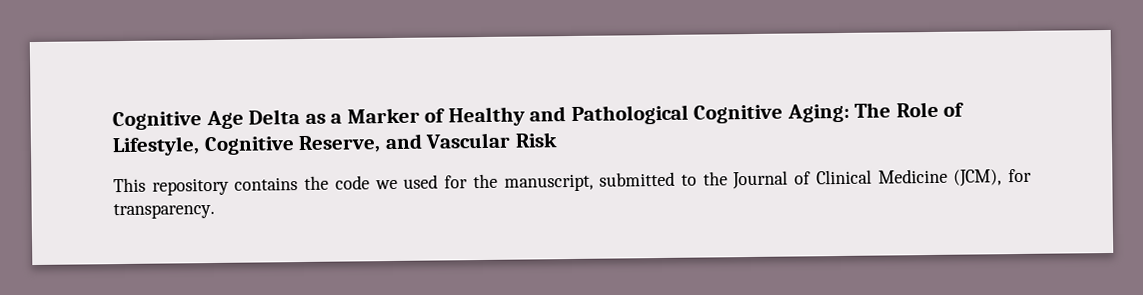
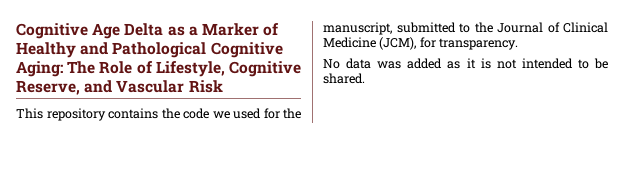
(215, 211) none -> [323,58,608,69] [323,73,365,84] // No data was added as it is not intended to be shared.

